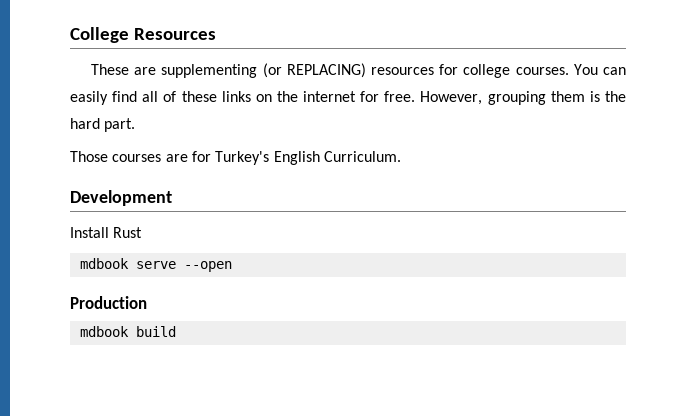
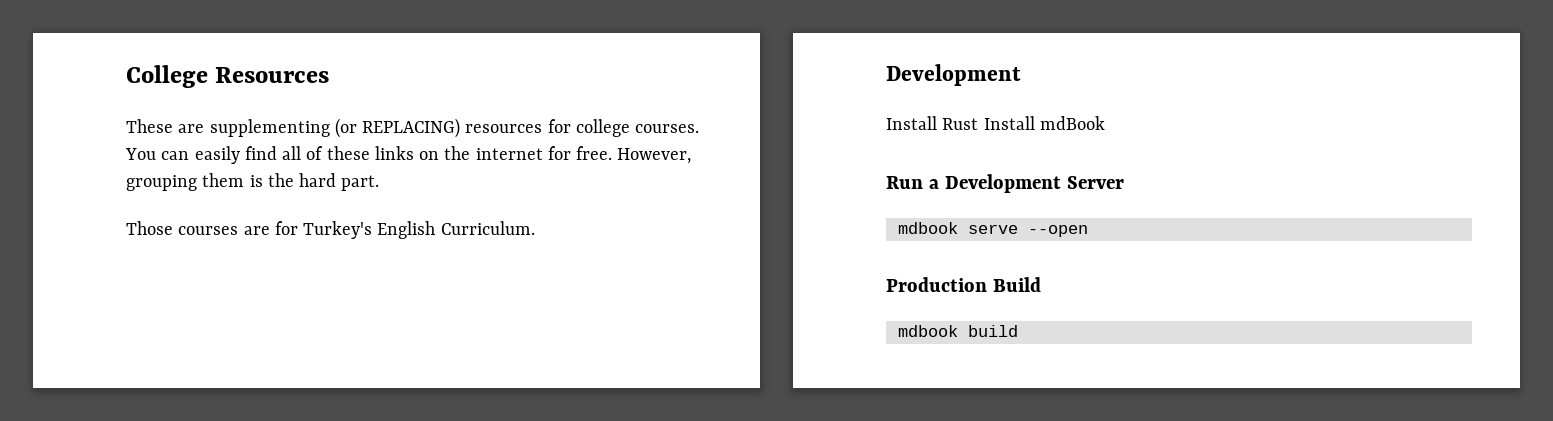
(143, 232) none -> [983,116,1105,130] [886,174,1124,193] Install mdBook // Run a Development Server
(147, 302) none -> [992,277,1041,292] Build

